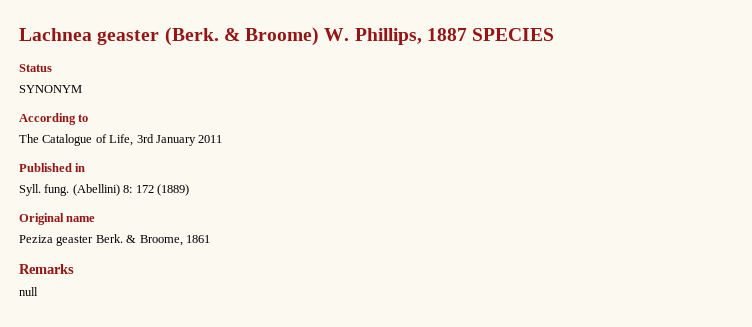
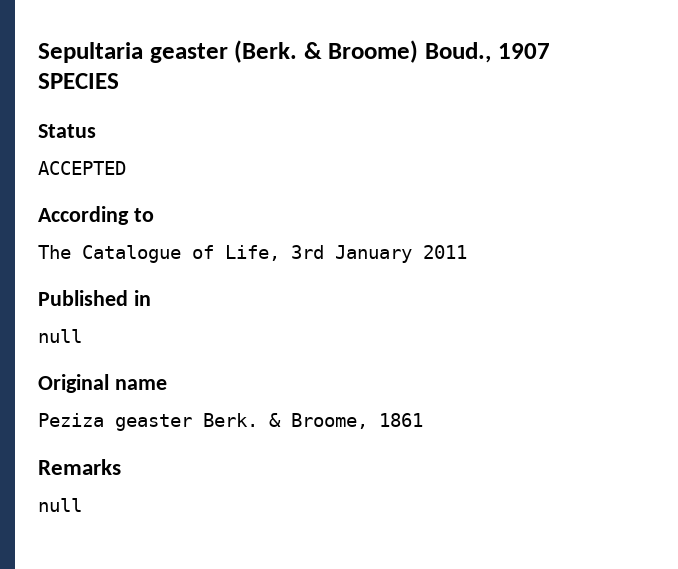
[19,28,92,41] Lachnea -> [38,42,143,63] Sepultaria
[324,28,467,45] W. Phillips, 1887 -> [425,42,550,63] Boud., 1907
[19,85,82,93] SYNONYM -> [38,161,126,175] ACCEPTED
[19,184,189,196] Syll. fung. (Abellini) 8: 172 (1889) -> [38,329,82,343] null

